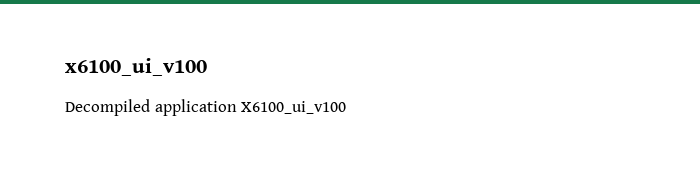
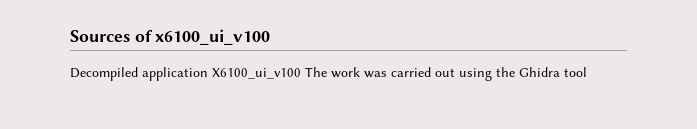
(65, 67) none -> [70,30,153,42] Sources of
(347, 107) none -> [305,67,587,81] The work was carried out using the Ghidra tool

